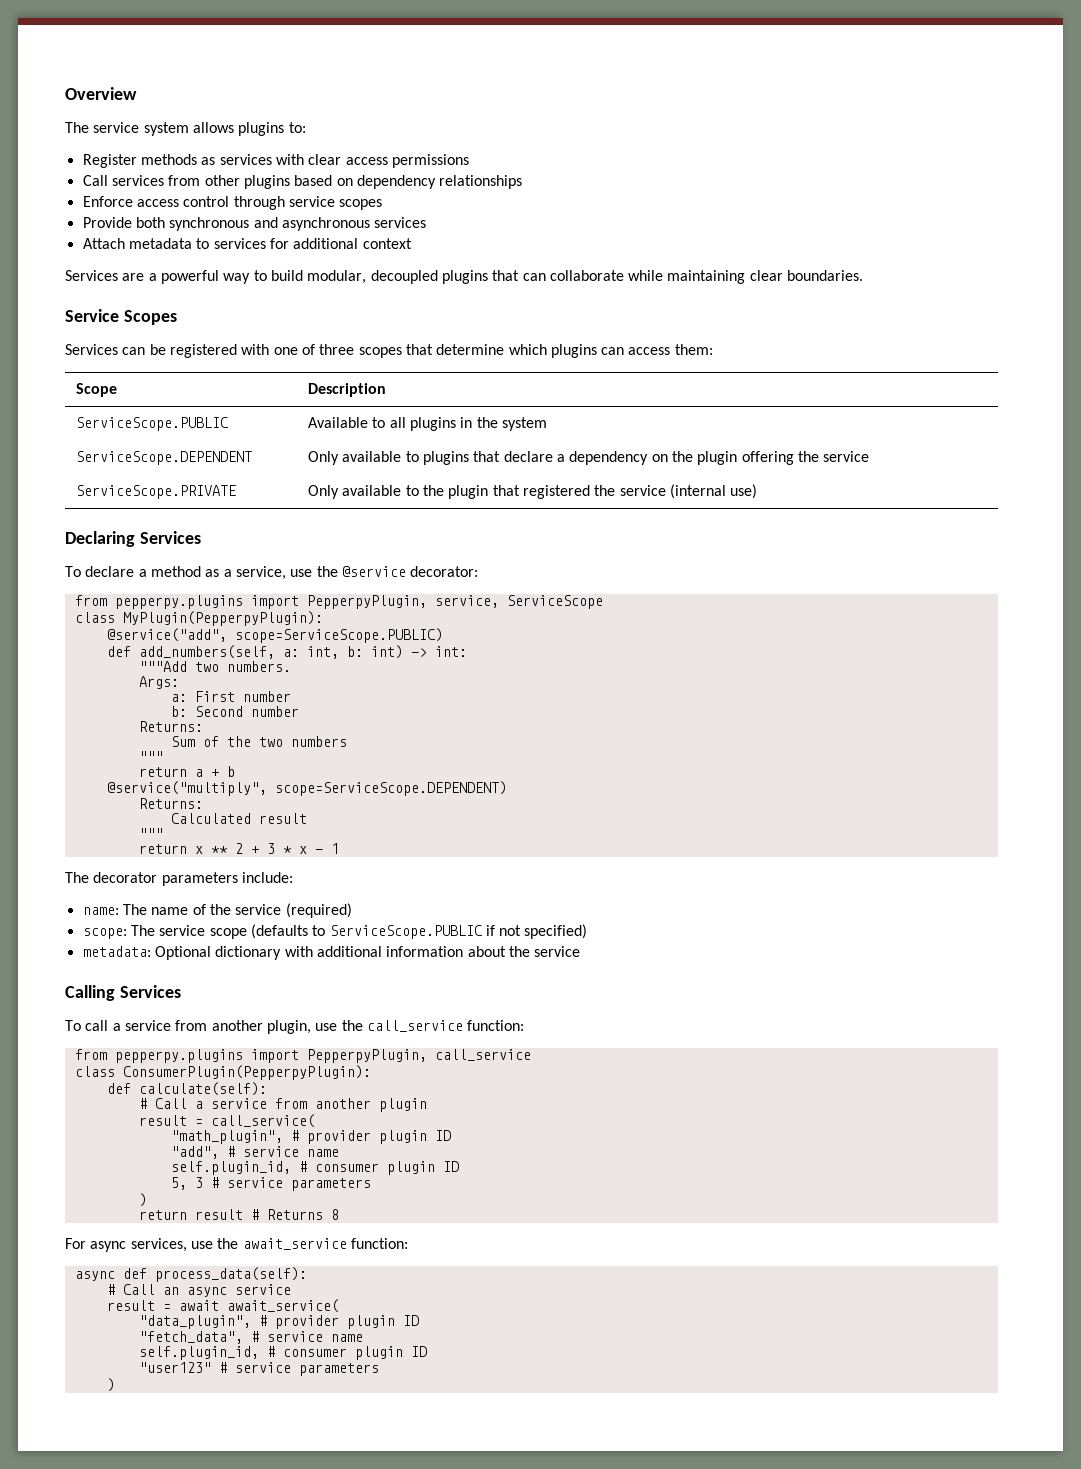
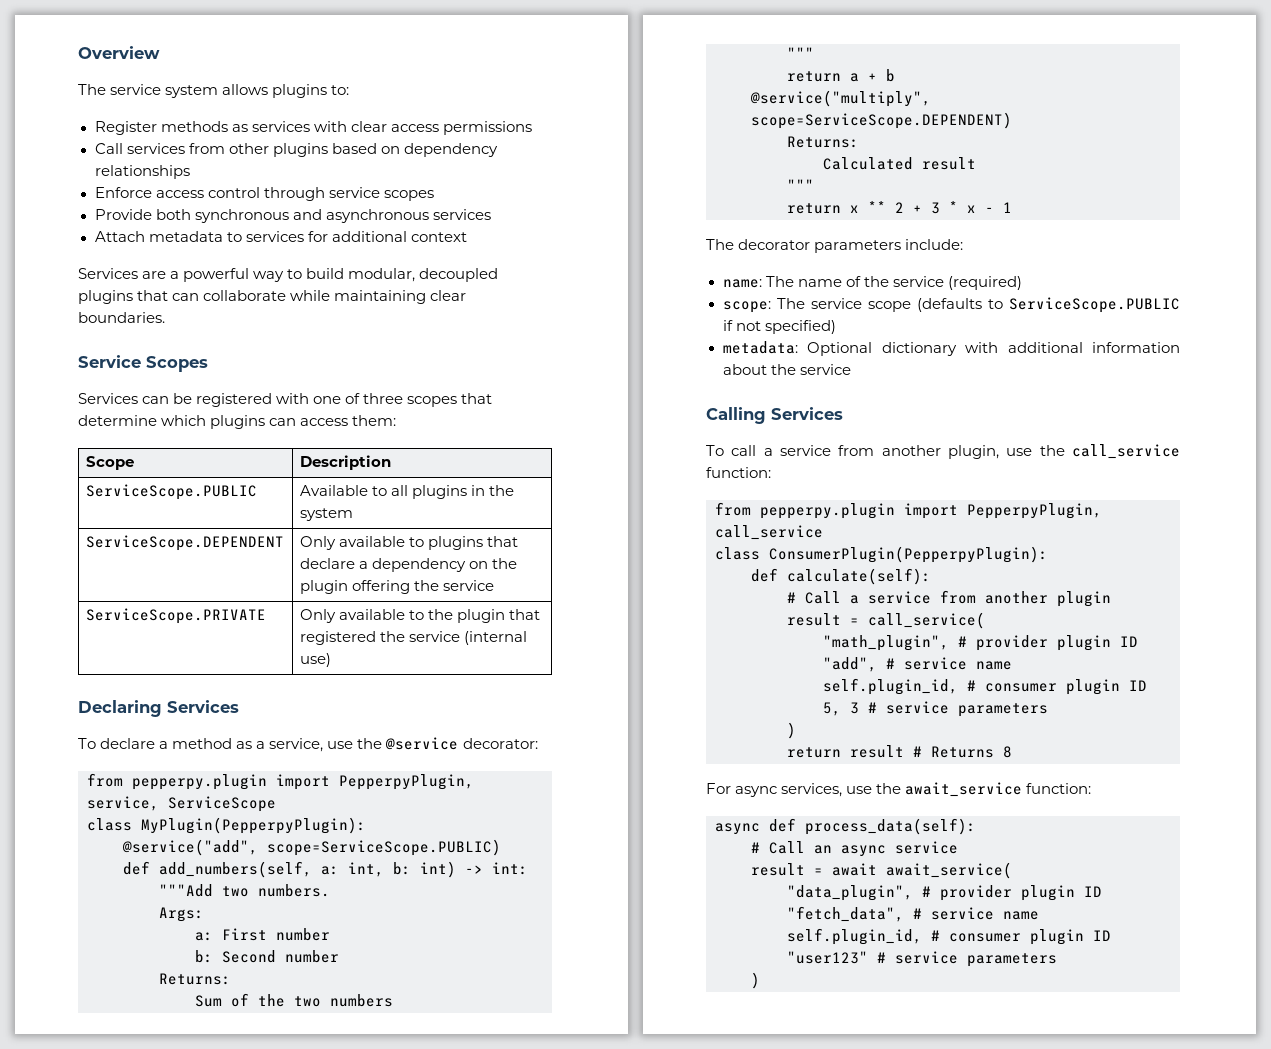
[114,595,243,609] pepperpy.plugins -> [132,774,267,790] pepperpy.plugin
[114,1049,243,1063] pepperpy.plugins -> [760,503,895,519] pepperpy.plugin

